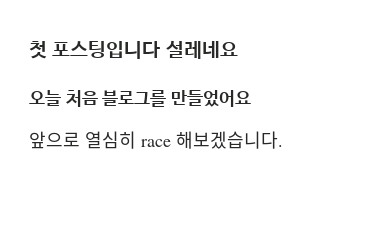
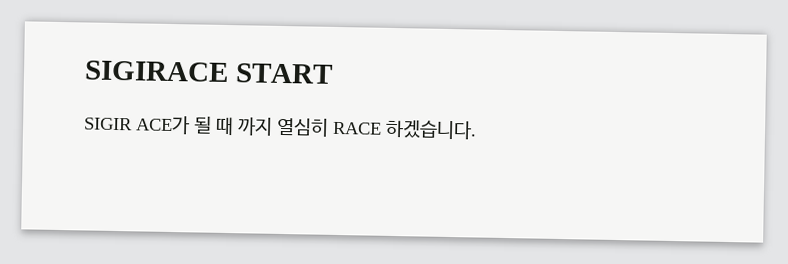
[29,40,238,59] [29,90,252,107] [29,131,283,149] 첫 포스팅입니다 설레네요 // 오늘 처음 블로그를 만들었어요 // 앞으로 열심히 race 해보겠습니다. -> [84,60,333,84] [83,115,477,140] SIGIRACE START // SIGIR ACE가 될 때 까지 열심히 RACE 하겠습니다.

